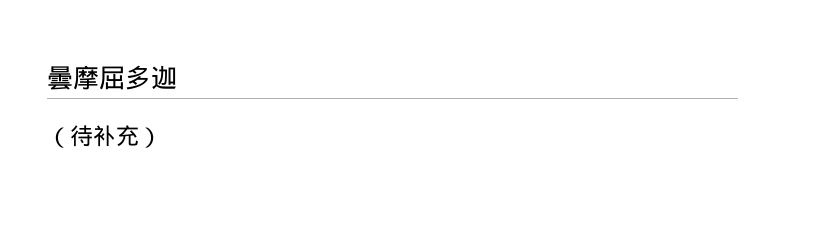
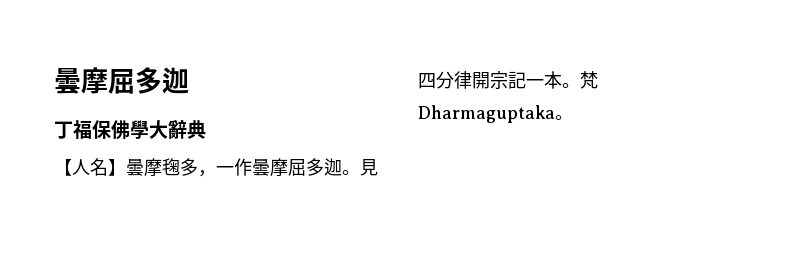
[47,125,162,148] （待补充） -> [54,120,206,140] [54,158,378,177] [418,71,598,89] [418,105,573,123] 丁福保佛學大辭典 // 【人名】曇摩毱多，一作曇摩屈多迦。見四分律開宗記一本。梵Dharmaguptaka。

